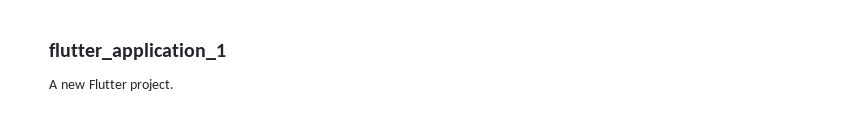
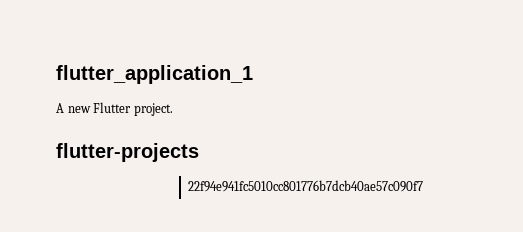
(175, 85) none -> [56,143,199,162] [187,180,423,192] // flutter-projects // 22f94e941fc5010cc801776b7dcb40ae57c090f7

